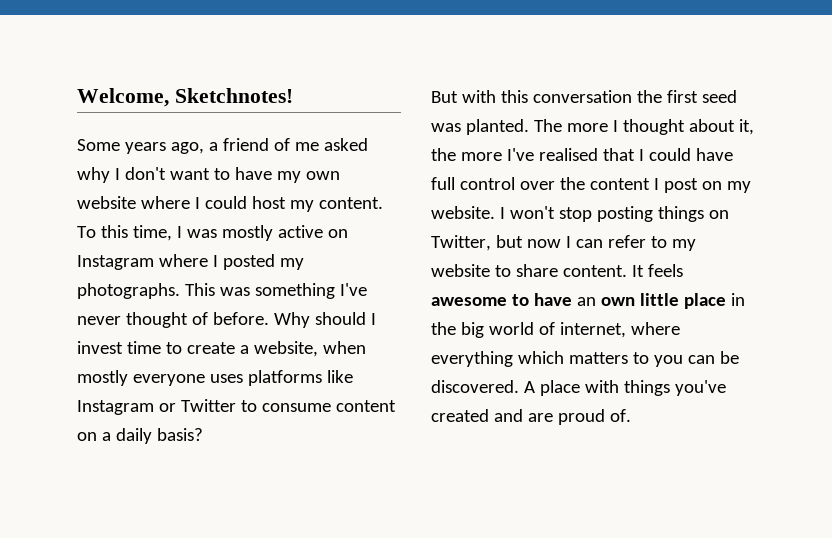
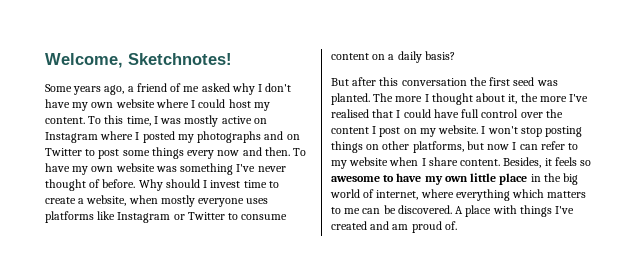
[169,168,230,180] want to -> (292, 87) none
[77,283,215,299] photographs. This -> [197,131,300,143] [45,147,307,159] [45,163,155,175] photographs and on Twitter to post some things every now and then. To have my own website
[461,90,496,103] with -> [352,77,377,86] after
[431,235,491,251] Twitter, -> [382,141,464,153] other platforms,
[494,264,683,277] to share content. It feels -> [389,157,592,168] when I share content. Besides, it feels so
[576,297,596,306] an -> [424,176,443,185] my
[653,355,683,367] you -> [344,208,361,214] me
[674,380,726,396] you've -> [555,206,575,214] I've
[527,413,553,422] are -> [392,224,409,230] am

